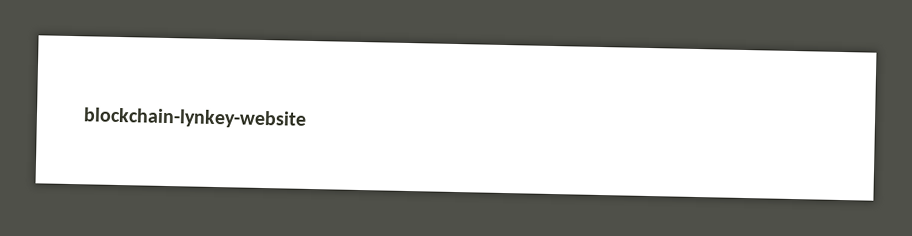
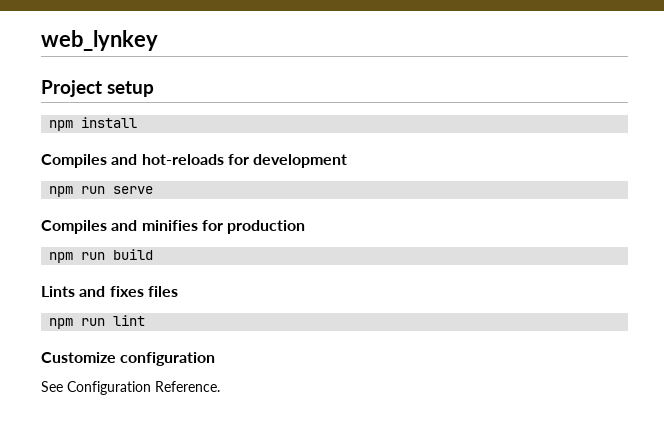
[83,107,307,129] blockchain-lynkey-website -> [41,30,158,51] [41,80,155,97] [49,117,138,131] [41,154,348,168] [49,186,154,197] [41,220,306,234] [49,249,154,263] [41,286,178,297] [49,315,146,329] [41,352,216,366] [41,381,220,395] web_lynkey // Project setup // npm install // Compiles and hot-reloads for development // npm run serve // Compiles and minifies for production // npm run build // Lints and fixes files // npm run lint // Customize configuration // See Configuration Reference.

